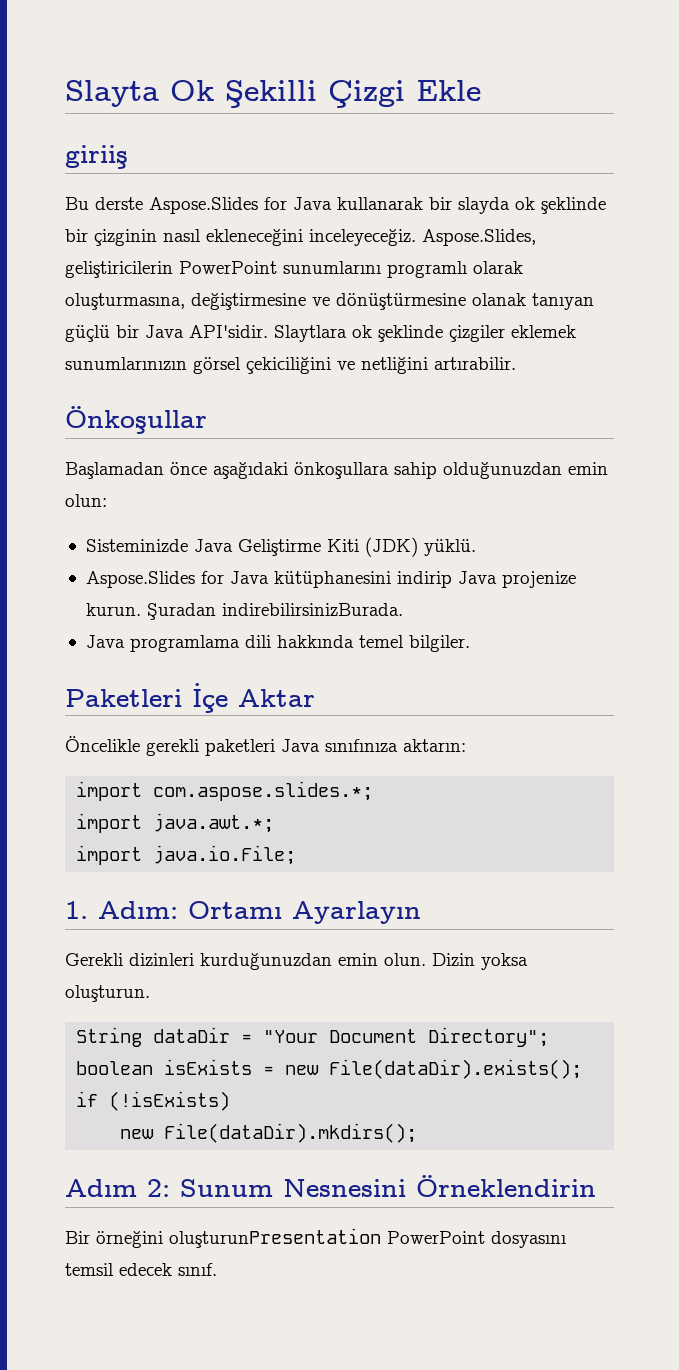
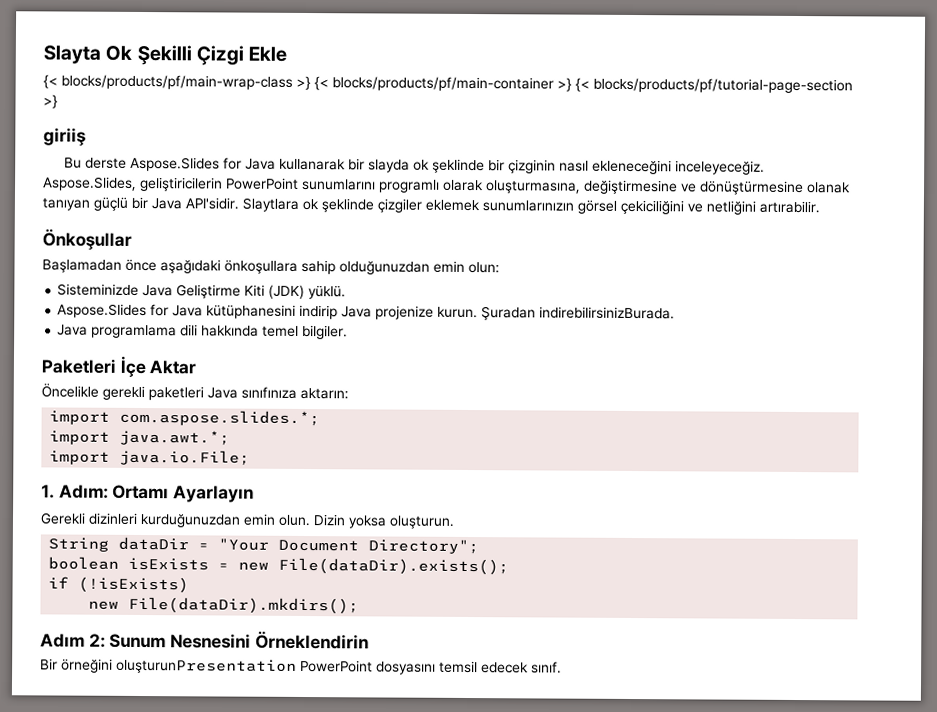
(481, 90) none -> [43,74,853,94] [43,94,58,109] // {< blocks/products/pf/main-wrap-class >} {< blocks/products/pf/main-container >} {< blocks/products/pf/tutorial-page-section >}

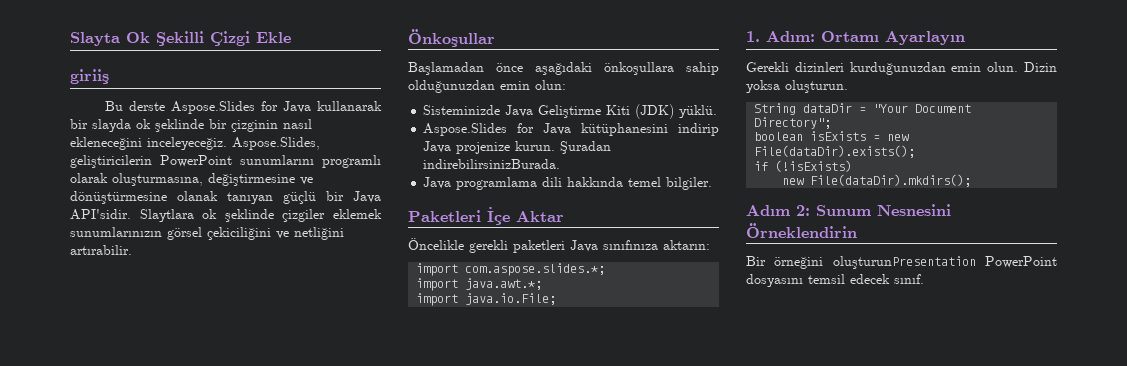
[43,74,853,94] [43,94,58,109] // {< blocks/products/pf/main-wrap-class >} {< blocks/products/pf/main-container >} {< blocks/products/pf/tutorial-page-section >} -> (291, 37) none

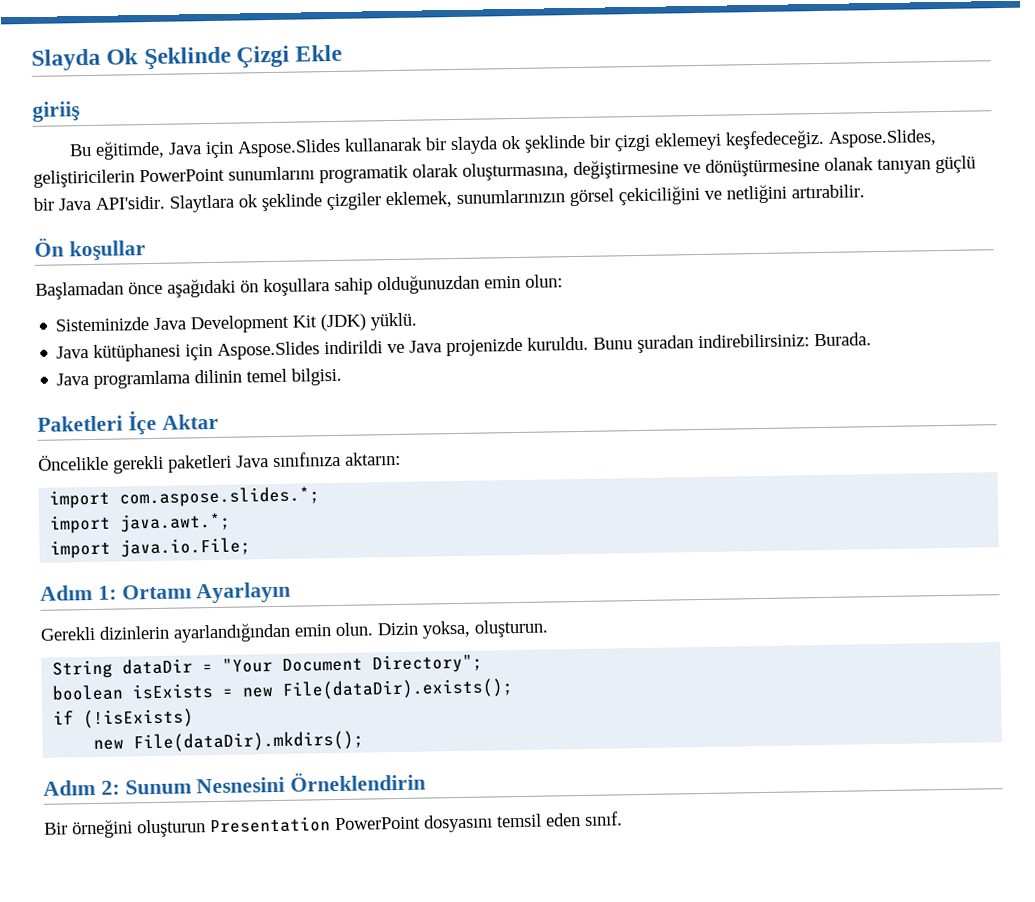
[70,31,204,46] Slayta Ok Şekilli -> [31,46,231,71] Slayda Ok Şeklinde
[129,101,312,114] derste Aspose.Slides for Java -> [94,138,341,160] eğitimde, Java için Aspose.Slides
[231,119,312,132] [70,137,227,150] çizginin nasıl ekleneceğini inceleyeceğiz. -> [613,129,825,152] çizgi eklemeyi keşfedeceğiz.
[322,155,381,168] programlı -> [319,164,409,184] programatik
[333,209,382,219] eklemek -> [385,191,452,209] eklemek,
[408,29,495,47] Önkoşullar -> [34,237,146,262] Ön koşullar
[604,62,674,75] önkoşullara -> [240,278,330,297] ön koşullara
[538,105,631,118] Geliştirme Kiti -> [190,314,318,334] Development Kit
[423,123,719,136] [423,141,612,154] [423,159,561,169] [423,177,713,190] Aspose.Slides for Java kütüphanesini indirip Java projenize kurun. Şuradan indirebilirsinizBurada. // Java programlama dili hakkında temel bilgiler. -> [56,332,873,362] [56,367,343,389] Java kütüphanesi için Aspose.Slides indirildi ve Java projenizde kuruldu. Bunu şuradan indirebilirsiniz: Burada. // Java programlama dilinin temel bilgisi.
[746,31,815,42] 1. Adım: -> [40,584,117,601] Adım 1:
[794,62,946,75] dizinleri kurduğunuzdan -> [99,622,291,643] dizinlerin ayarlandığından
[746,80,780,93] yoksa -> [422,620,471,639] yoksa,
[832,256,976,269] oluşturunPresentation -> [137,816,331,838] oluşturun Presentation
[850,274,890,284] edecek -> [545,813,581,827] eden

